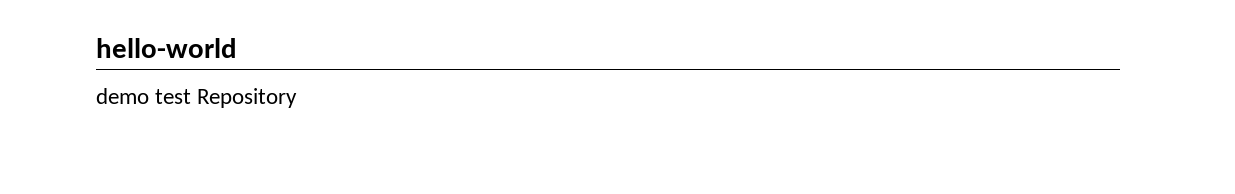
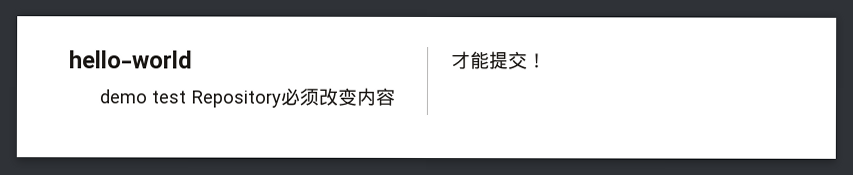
(298, 98) none -> [280,87,396,106] [451,51,547,70] 必须改变内容才能提交！

